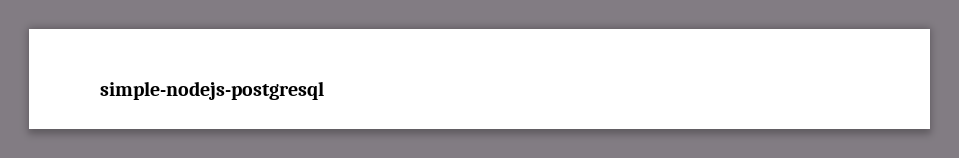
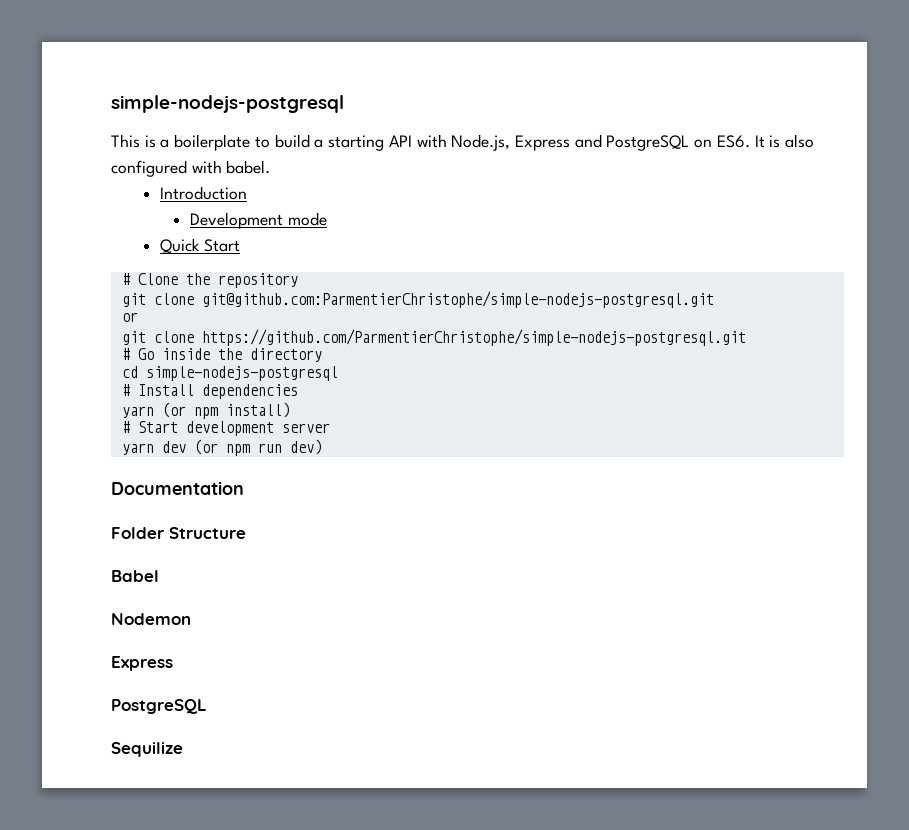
[100,81,324,100] simple-nodejs-postgresql -> [111,95,344,113] [111,134,815,151] [111,160,271,177] [160,186,248,200] [190,212,327,229] [160,238,240,253] [121,273,298,288] [121,291,714,308] [121,312,138,322] [121,329,746,346] [121,348,322,362] [121,366,338,381] [121,384,298,399] [121,402,290,419] [121,421,330,436] [121,439,322,456] [111,481,244,495] [111,527,246,539] [111,570,159,582] [111,613,191,625] [111,656,173,671] [111,699,207,714] [111,742,183,757] simple-nodejs-postgresql // This is a boilerplate to build a starting API with Node.js, Express and PostgreSQL on ES6. It is also configured with babel. // Introduction // Development mode // Quick Start // # Clone the repository // git clone git@github.com:ParmentierChristophe/simple-nodejs-postgresql.git // or // git clone https://github.com/ParmentierChristophe/simple-nodejs-postgresql.git // # Go inside the directory // cd simple-nodejs-postgresql // # Install dependencies // yarn (or npm install) // # Start development server // yarn dev (or npm run dev) // Documentation // Folder Structure // Babel // Nodemon // Express // PostgreSQL // Sequilize

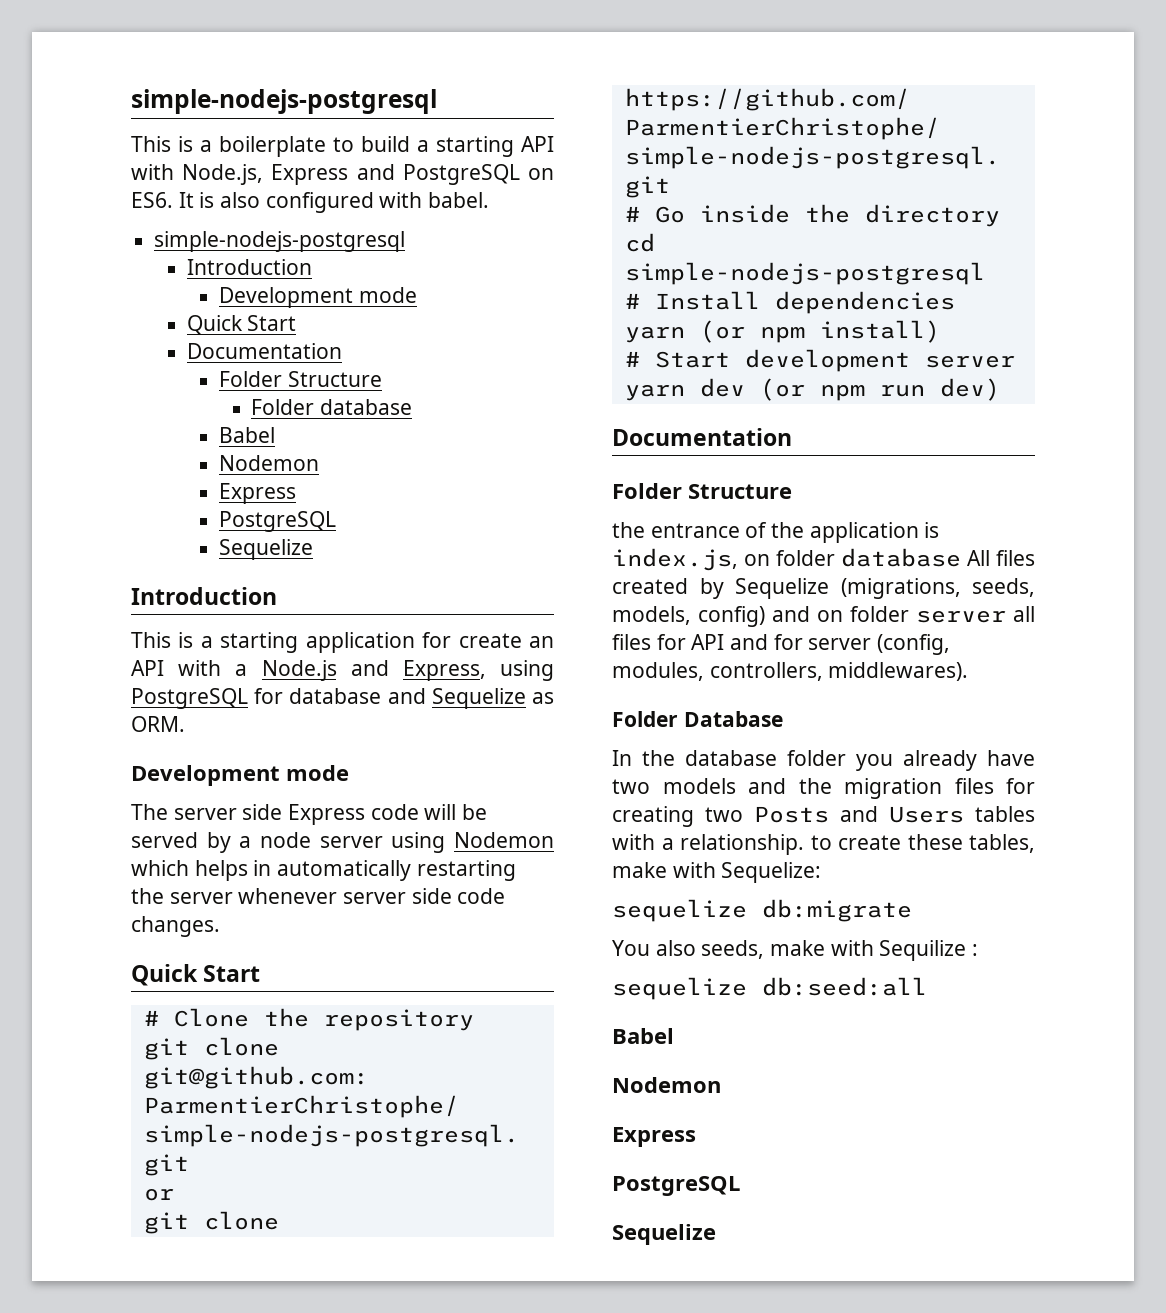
(271, 167) none -> [154,231,406,252] // simple-nodejs-postgresql
(240, 245) none -> [186,343,342,359] [218,371,382,387] [251,399,413,415] [218,427,275,443] [218,455,319,471] [218,483,296,504] [218,511,336,532] [218,539,313,560] [131,587,277,605] [131,632,554,653] [131,660,554,681] [131,688,554,709] [131,716,185,732] [131,765,349,786] [131,804,488,825] [131,832,554,853] [131,860,516,881] [131,888,506,904] [131,916,220,937] [131,964,261,986] // Documentation // Folder Structure // Folder database // Babel // Nodemon // Express // PostgreSQL // Sequelize // Introduction // This is a starting application for create an API with a Node.js and Express, using PostgreSQL for database and Sequelize as ORM. // Development mode // The server side Express code will be served by a node server using Nodemon which helps in automatically restarting the server whenever server side code changes. // Quick Start
[111,570,159,582] [111,613,191,625] [111,656,173,671] [111,699,207,714] [111,742,183,757] // Babel // Nodemon // Express // PostgreSQL // Sequilize -> [612,522,940,543] [612,548,1035,571] [612,578,1035,599] [612,606,1035,627] [612,634,951,655] [612,662,969,681] [612,711,783,727] [612,750,1035,771] [612,778,1035,799] [612,806,1035,827] [612,834,1035,855] [612,862,822,883] [612,899,912,922] [612,940,979,961] [612,977,927,1000] [612,1028,674,1044] [612,1077,721,1093] [612,1127,696,1147] [612,1176,740,1196] [612,1224,716,1245] // the entrance of the application is index.js, on folder database All files created by Sequelize (migrations, seeds, models, config) and on folder server all files for API and for server (config, modules, controllers, middlewares). // Folder Database // In the database folder you already have two models and the migration files for creating two Posts and Users tables with a relationship. to create these tables, make with Sequelize: // sequelize db:migrate // You also seeds, make with Sequilize : // sequelize db:seed:all // Babel // Nodemon // Express // PostgreSQL // Sequelize

